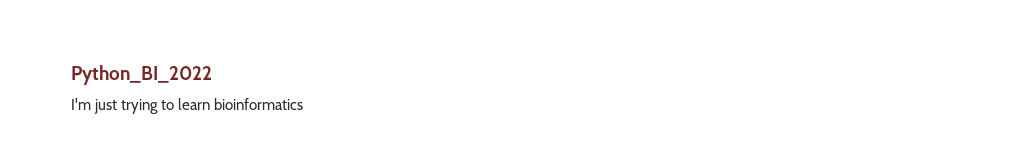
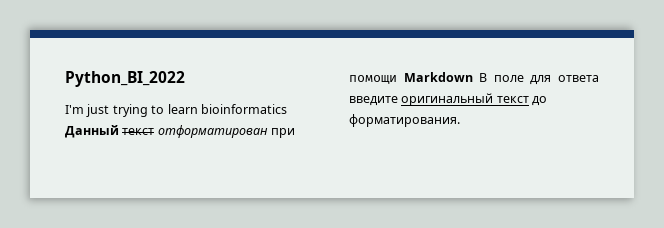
(304, 104) none -> [65,125,296,138] [349,72,599,85] [349,93,548,106] [349,114,460,127] Данный текст отформатирован при помощи Markdown В поле для ответа введите оригинальный текст до форматирования.

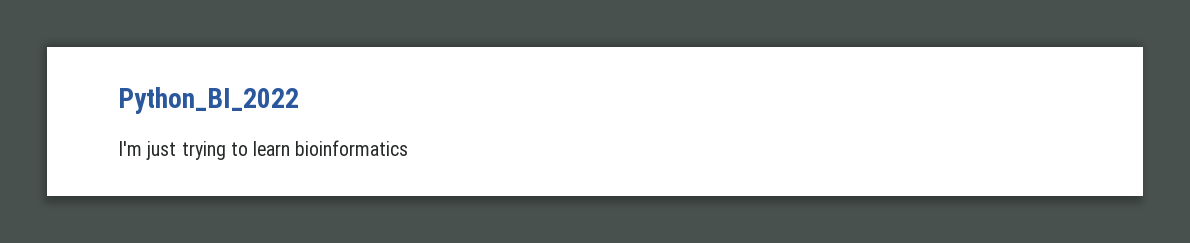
[65,125,296,138] [349,72,599,85] [349,93,548,106] [349,114,460,127] Данный текст отформатирован при помощи Markdown В поле для ответа введите оригинальный текст до форматирования. -> (409, 148) none

